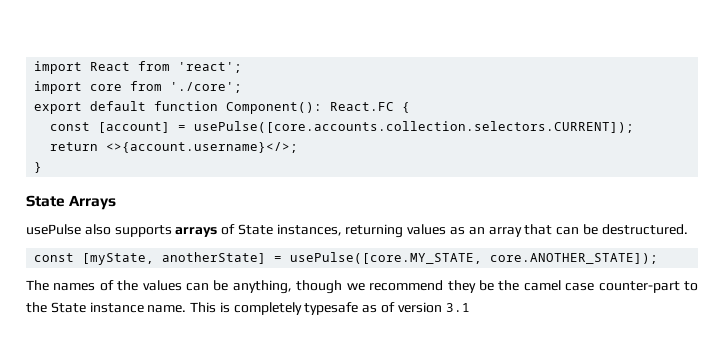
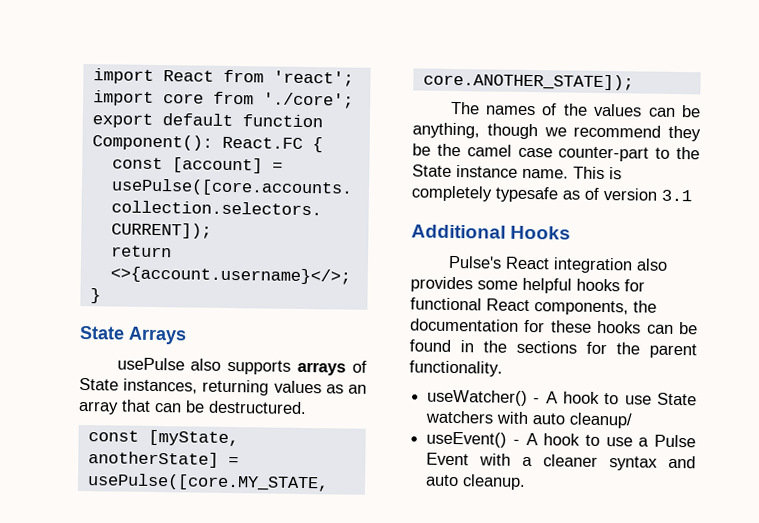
(470, 307) none -> [411,224,572,240] [447,255,668,274] [410,276,645,294] [410,297,657,316] [410,318,698,335] [409,339,697,359] [409,360,503,377] [427,389,697,407] [425,410,633,429] [426,431,696,448] [426,452,696,471] [425,474,527,490] // Additional Hooks // Pulse's React integration also provides some helpful hooks for functional React components, the documentation for these hooks can be found in the sections for the parent functionality. // useWatcher() - A hook to use State watchers with auto cleanup/ // useEvent() - A hook to use a Pulse Event with a cleaner syntax and auto cleanup.

